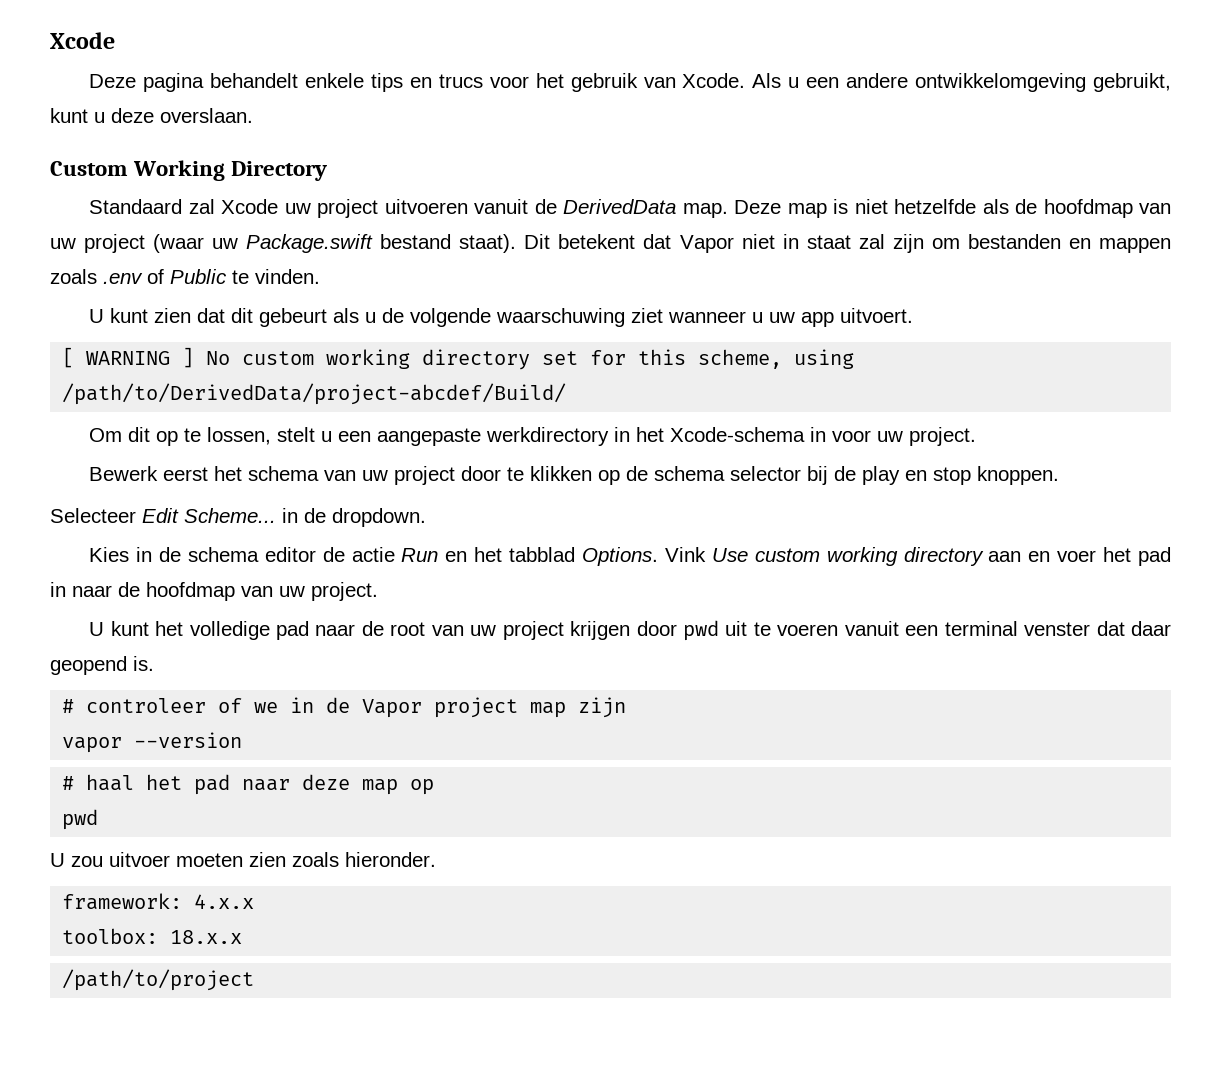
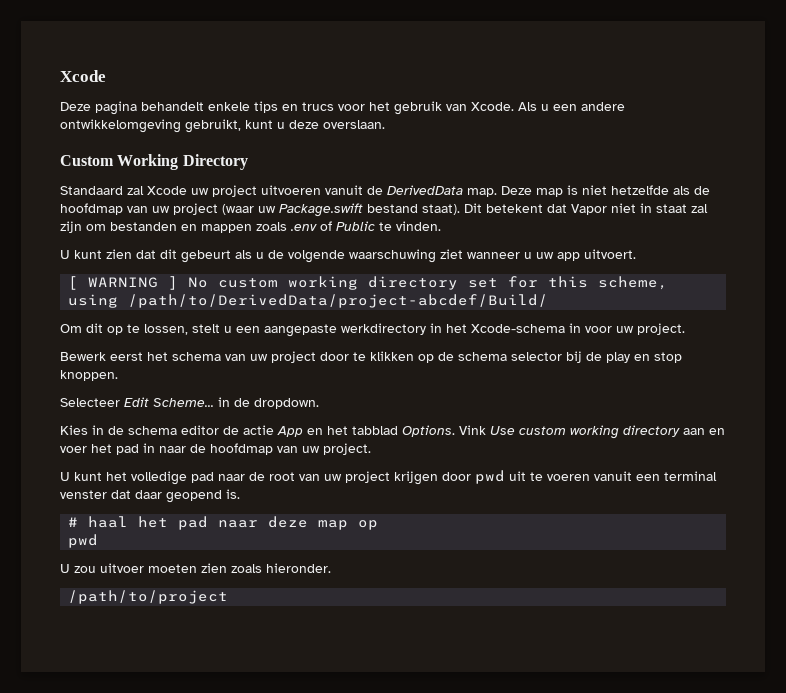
[401,548,439,562] Run -> [277,426,303,437] App
[62,697,627,718] [62,732,243,753] // # controleer of we in de Vapor project map zijn // vapor --version -> (240, 494) none
[62,893,255,910] [62,928,243,944] // framework: 4.x.x // toolbox: 18.x.x -> (331, 568) none

